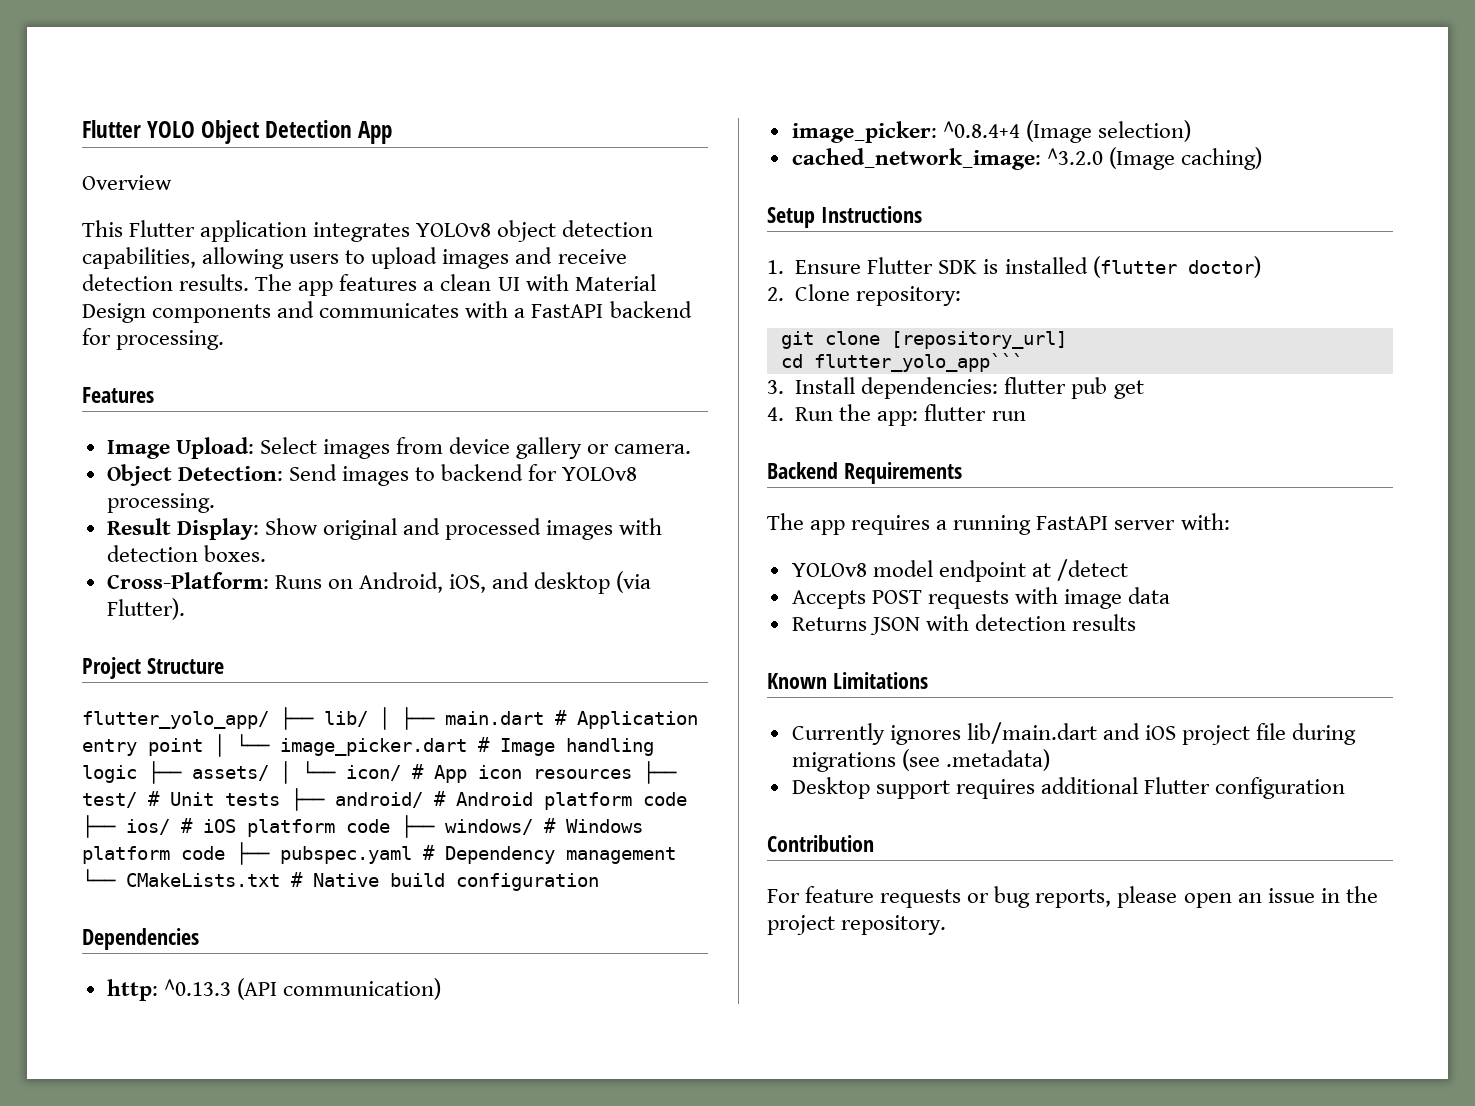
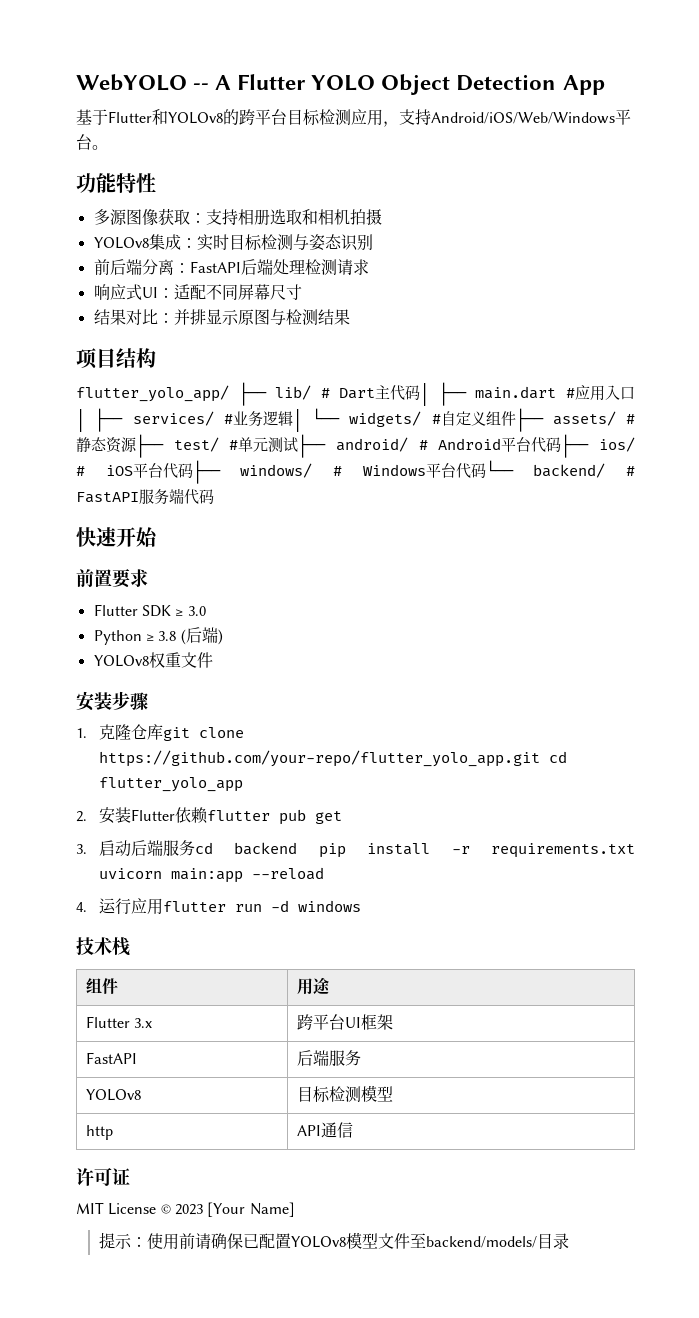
(82, 129) none -> [76,74,232,91] WebYOLO -- A
[82,175,172,190] [82,220,654,242] [82,247,627,269] [82,274,656,296] [82,301,692,323] [82,328,225,350] [82,387,154,403] [106,437,692,459] [106,464,638,486] [106,493,215,513] [106,518,663,540] [106,545,266,562] [106,571,652,594] [106,598,185,620] [82,657,224,679] Overview // This Flutter application integrates YOLOv8 object detection capabilities, allowing users to upload images and receive detection results. The app features a clean UI with Material Design components and communicates with a FastAPI backend for processing. // Features // Image Upload: Select images from device gallery or camera. // Object Detection: Send images to backend for YOLOv8 processing. // Result Display: Show original and processed images with detection boxes. // Cross-Platform: Runs on Android, iOS, and desktop (via Flutter). // Project Structure -> [76,109,631,127] [76,134,108,150] [76,173,156,193] [93,208,382,226] [93,234,373,251] [93,259,369,275] [93,284,302,300] [93,309,350,325] [76,348,156,369] 基于Flutter和YOLOv8的跨平台目标检测应用，支持Android/iOS/Web/Windows平台。 // 功能特性 // 多源图像获取：支持相册选取和相机拍摄 // YOLOv8集成：实时目标检测与姿态识别 // 前后端分离：FastAPI后端处理检测请求 // 响应式UI：适配不同屏幕尺寸 // 结果对比：并排显示原图与检测结果 // 项目结构
(368, 719) none -> [320,385,421,400] # Dart主代码
[577,711,698,729] [82,734,654,757] [82,761,632,784] Application entry point │ └── image_picker.dart # Image handling logic ├── assets/ │ └── icon/ # App icon resources -> [574,385,635,401] [76,408,635,432] [76,437,137,453] 应用入口│ ├── services/ #业务逻辑│ └── widgets/ #自定义组件├── assets/ #静态资源
[170,792,280,806] Unit tests -> [238,437,299,452] 单元测试
[544,792,687,810] platform code -> [501,437,562,452] 平台代码
[247,819,390,837] platform code -> [132,463,193,478] 平台代码
[82,842,676,865] [82,869,599,891] [82,928,199,950] [106,978,441,1001] [791,120,1191,143] [791,147,1262,170] [767,206,922,228] [767,256,1261,278] [767,284,962,306] [780,331,1067,349] [780,353,1023,372] [767,377,1144,399] [767,404,1026,426] [767,462,962,484] [767,513,1230,535] [791,559,1129,582] [791,587,1171,609] [791,614,1137,635] [767,672,928,689] [791,722,1357,745] [791,749,1050,772] [791,777,1346,799] [767,835,874,852] [767,886,1378,908] [767,915,947,935] platform code ├── pubspec.yaml # Dependency management └── CMakeLists.txt # Native build configuration // Dependencies // http: ^0.13.3 (API communication) // image_picker: ^0.8.4+4 (Image selection) // cached_network_image: ^3.2.0 (Image caching) // Setup Instructions // 1. Ensure Flutter SDK is installed (flutter doctor) // 2. Clone repository: // git clone [repository_url] // cd flutter_yolo_app``` // 3. Install dependencies: flutter pub get // 4. Run the app: flutter run // Backend Requirements // The app requires a running FastAPI server with: // YOLOv8 model endpoint at /detect // Accepts POST requests with image data // Returns JSON with detection results // Known Limitations // Currently ignores lib/main.dart and iOS project file during migrations (see .metadata) // Desktop support requires additional Flutter configuration // Contribution // For feature requests or bug reports, please open an issue in the project repository. -> [425,460,635,478] [76,488,214,505] [76,527,158,547] [76,569,148,588] [93,604,206,617] [93,627,223,645] [93,652,213,668] [76,691,148,711] [76,724,244,741] [98,750,567,767] [98,777,243,792] [76,807,342,825] [76,840,635,858] [98,867,324,883] [76,898,361,915] [76,937,130,956] [85,978,118,994] [296,977,330,995] [85,1016,152,1028] [296,1014,393,1030] [85,1052,137,1064] [296,1050,361,1066] [85,1089,141,1101] [296,1085,393,1103] [85,1125,113,1140] [296,1122,353,1138] [76,1167,130,1186] [76,1202,295,1217] [98,1232,569,1250] 平台代码└── backend/ # FastAPI服务端代码 // 快速开始 // 前置要求 // Flutter SDK ≥ 3.0 // Python ≥ 3.8 (后端) // YOLOv8权重文件 // 安装步骤 // 1.克隆仓库git clone https://github.com/your-repo/flutter_yolo_app.git cd flutter_yolo_app // 2.安装Flutter依赖flutter pub get // 3.启动后端服务cd backend pip install -r requirements.txt uvicorn main:app --reload // 4.运行应用flutter run -d windows // 技术栈 // 组件 | 用途 // Flutter 3.x | 跨平台UI框架 // FastAPI | 后端服务 // YOLOv8 | 目标检测模型 // http | API通信 // 许可证 // MIT License © 2023 [Your Name] // 提示：使用前请确保已配置YOLOv8模型文件至backend/models/目录

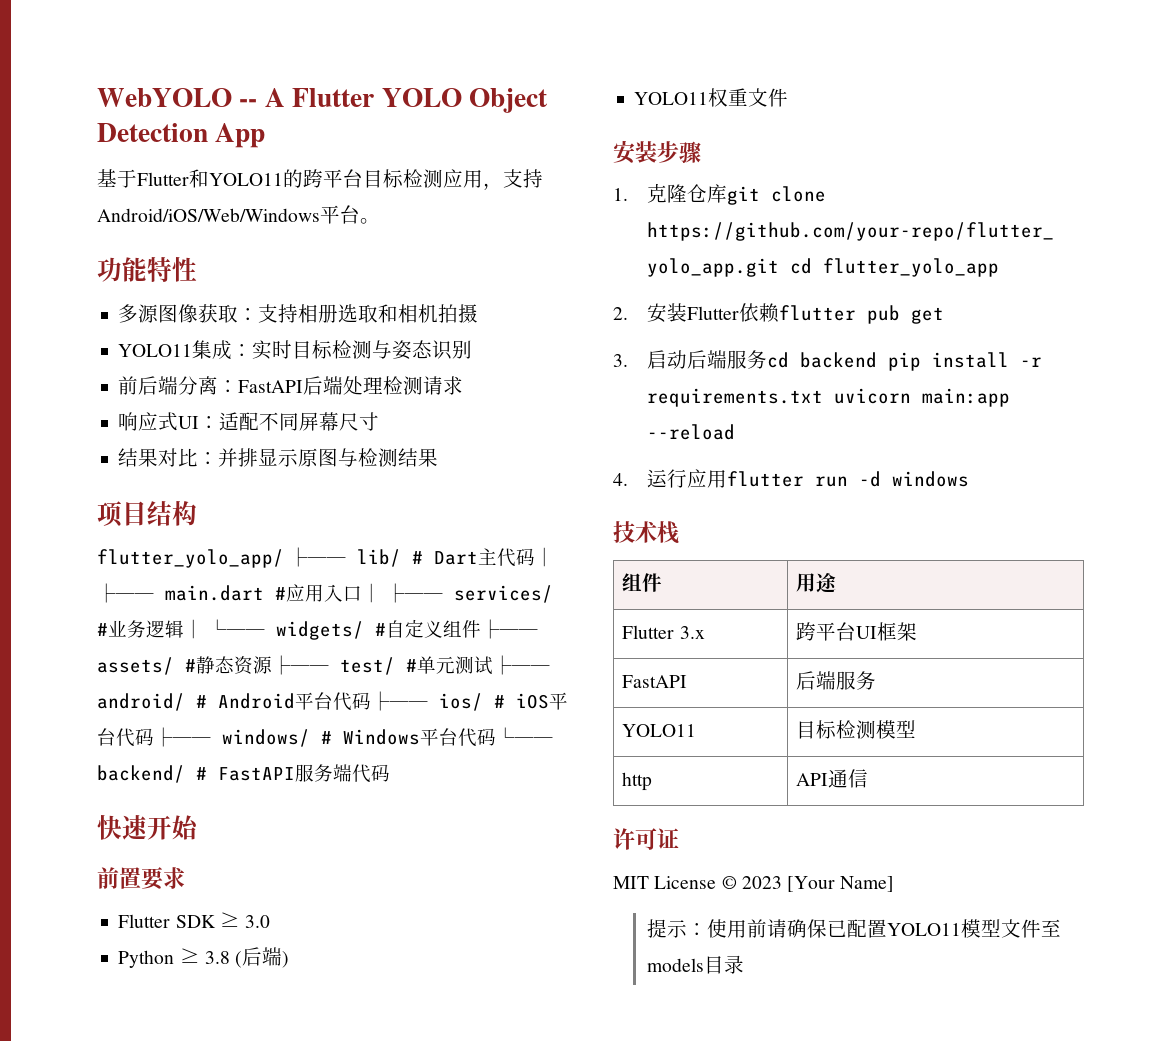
[168,112,223,124] YOLOv8 -> [209,173,283,186] YOLO11
[93,237,149,249] YOLOv8 -> [118,344,193,357] YOLO11
[93,655,149,667] YOLOv8 -> [634,92,709,105] YOLO11
[85,1089,141,1101] YOLOv8 -> [622,724,697,737] YOLO11
[290,1236,346,1248] YOLOv8 -> [886,923,961,936] YOLO11
[425,1236,537,1248] backend/models/ -> [646,958,704,972] models

